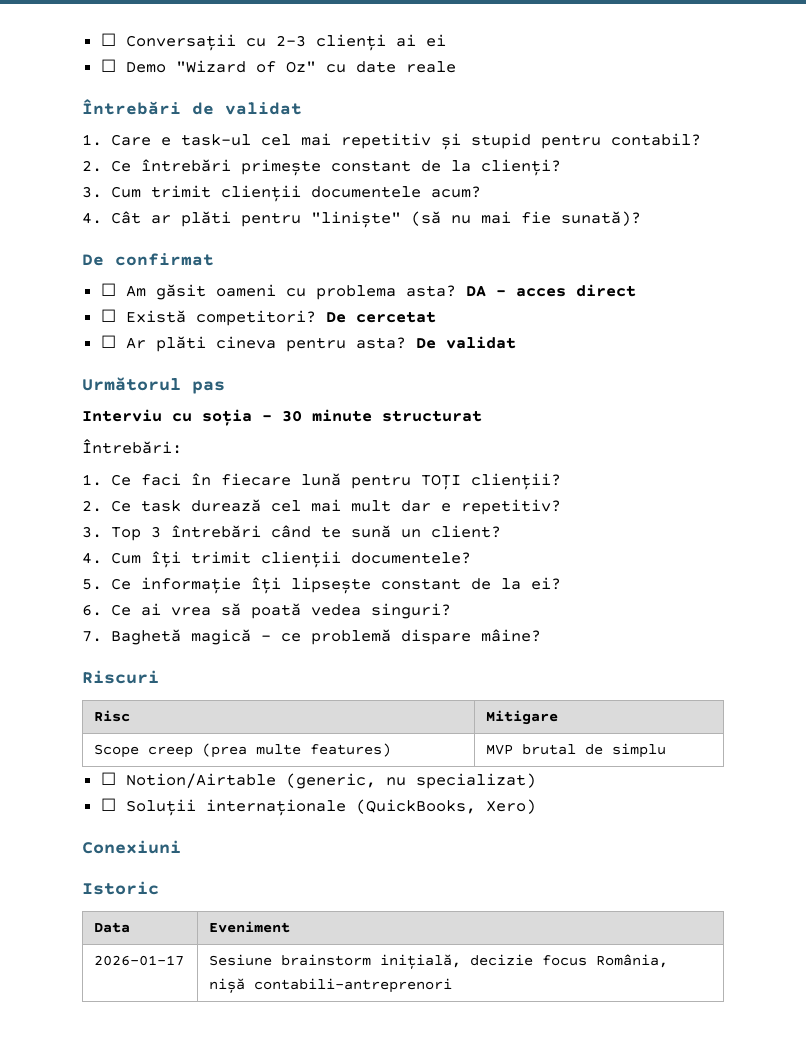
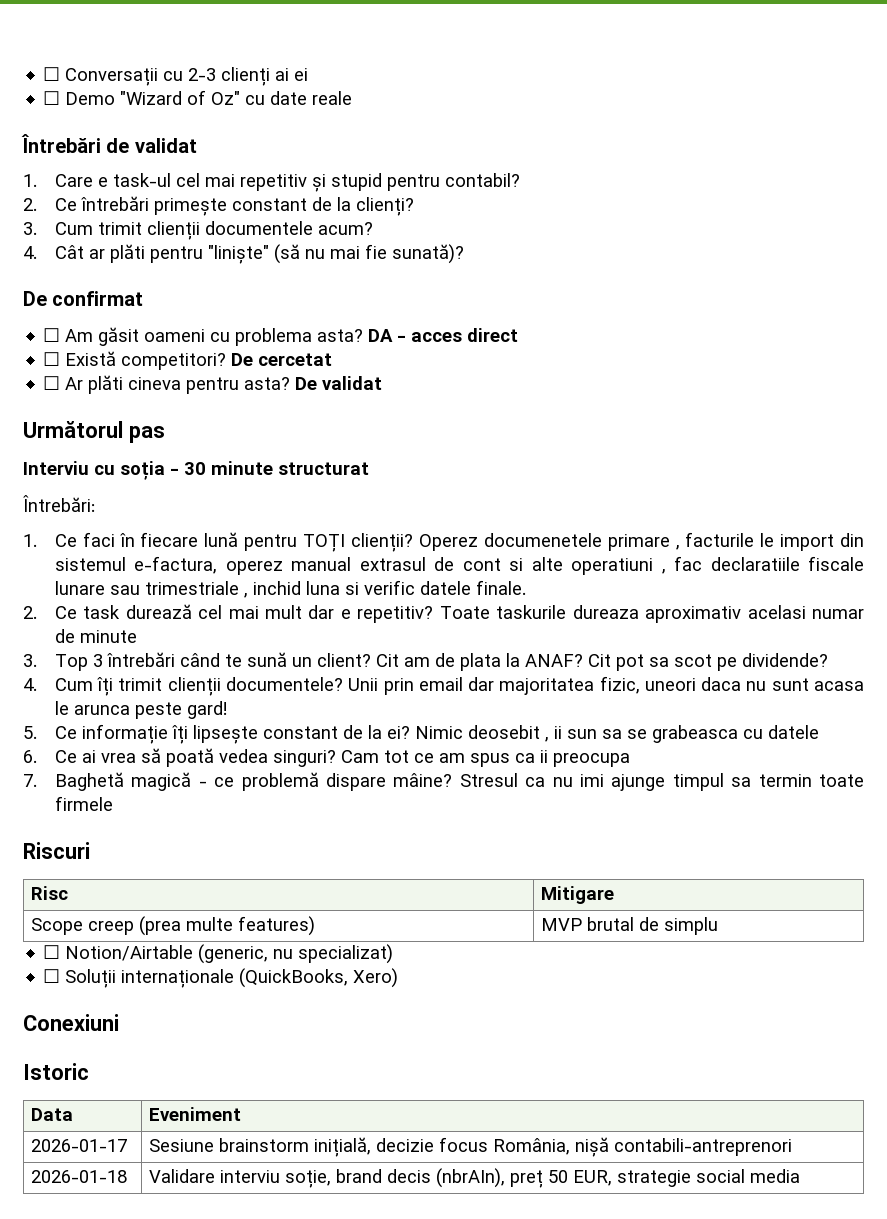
(561, 481) none -> [418,532,864,551] [54,556,864,575] [54,580,526,598] Operez documenetele primare , facturile le import din sistemul e-factura, operez manual extrasul de cont si alte operatiuni , fac declaratiile fiscale lunare sau trimestriale , inchid luna si verific datele finale.
(561, 507) none -> [439,605,864,623] [54,629,137,643] Toate taskurile dureaza aproximativ acelasi numar de minute
(501, 531) none -> [375,653,828,671] Cit am de plata la ANAF? Cit pot sa scot pe dividende?
(471, 558) none -> [348,676,864,695] [54,701,227,719] Unii prin email dar majoritatea fizic, uneori daca nu sunt acasa le arunca peste gard!
(561, 583) none -> [414,725,819,743] Nimic deosebit , ii sun sa se grabeasca cu datele
(451, 611) none -> [340,750,630,767] Cam tot ce am spus ca ii preocupa
(541, 635) none -> [459,773,864,791] [54,796,113,811] Stresul ca nu imi ajunge timpul sa termin toate firmele
(453, 985) none -> [30,1170,127,1183] [148,1168,800,1188] // 2026-01-18 | Validare interviu soție, brand decis (nbrAIn), preț 50 EUR, strategie social media

